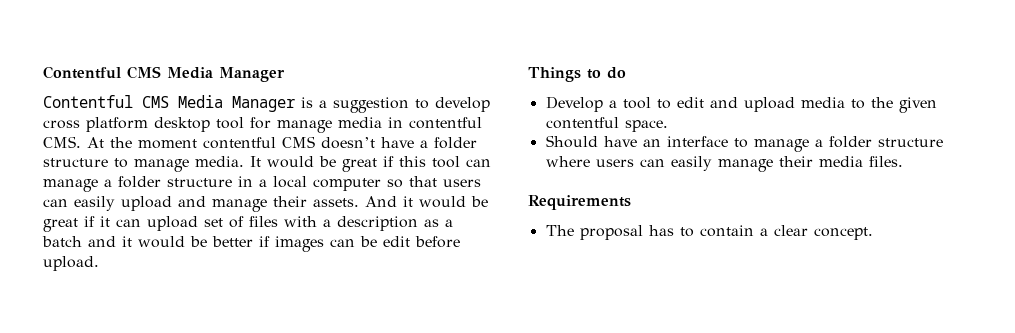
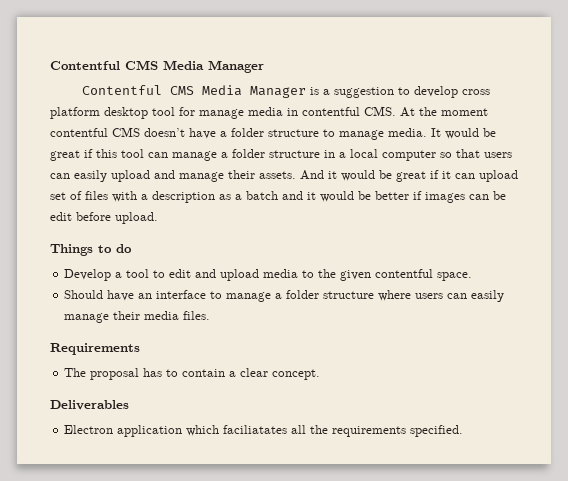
(873, 233) none -> [50,400,129,410] [64,425,464,437] // Deliverables // Electron application which faciliatates all the requirements specified.

